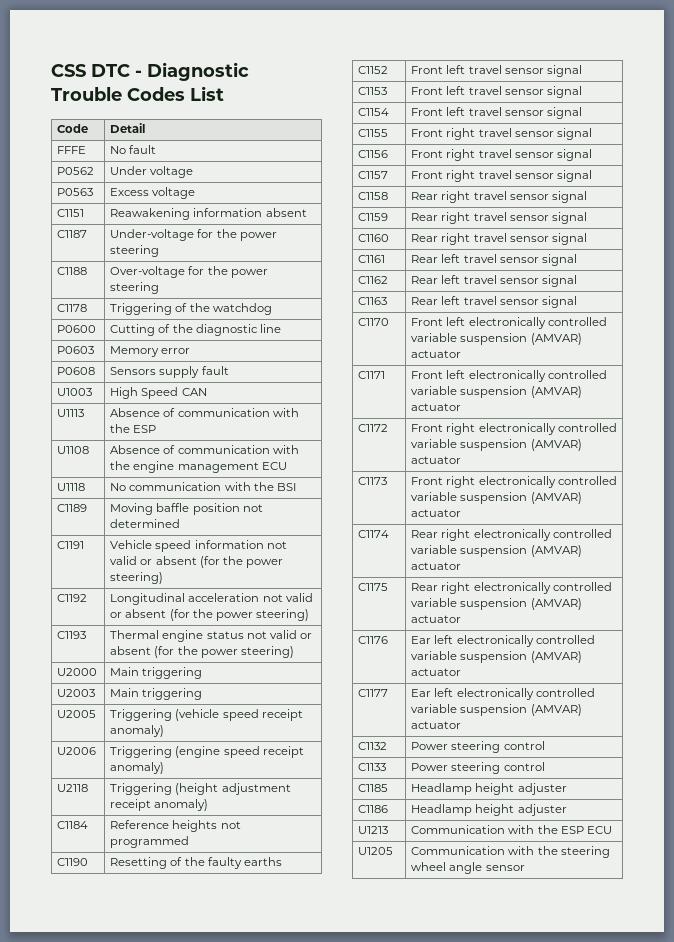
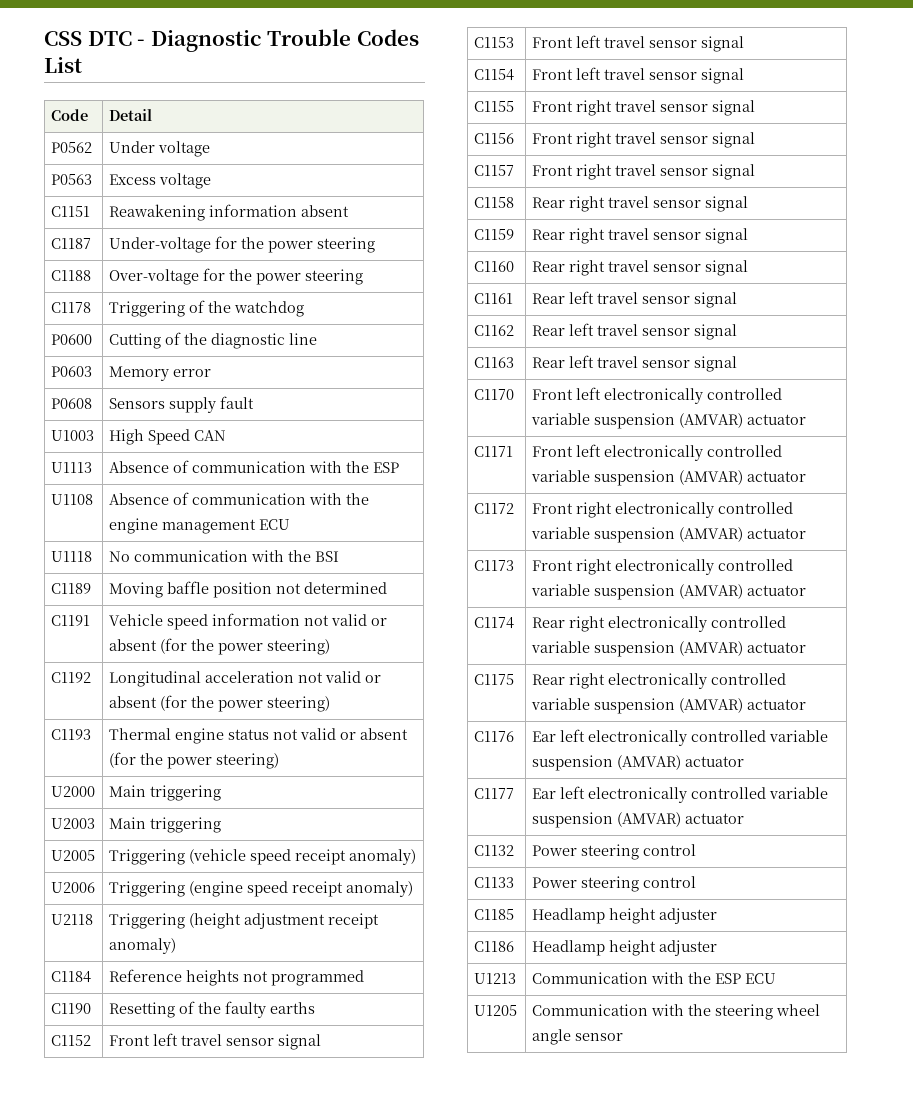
[57,146,87,154] [110,145,157,154] // FFFE | No fault -> (152, 115) none

